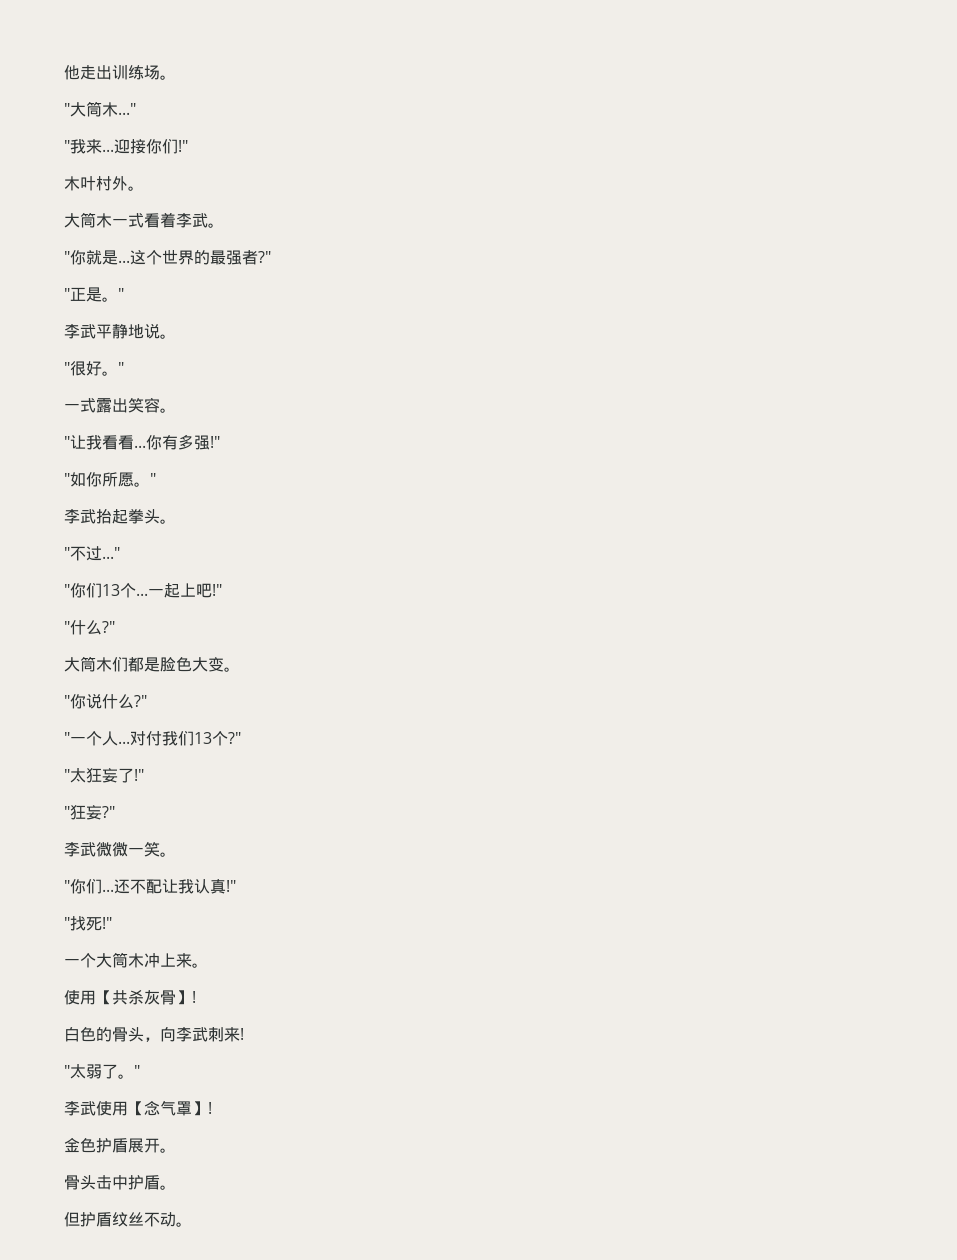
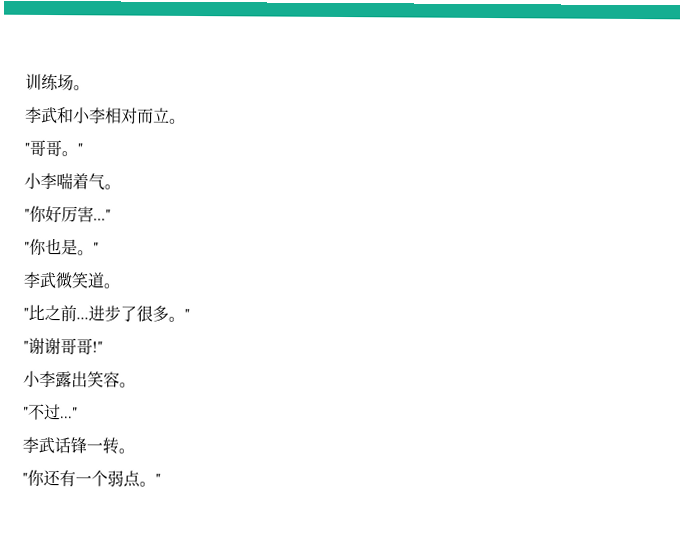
[64,65,112,80] 他走出 -> (25, 81) none
[64,101,136,117] [64,139,188,154] [64,176,144,191] [64,212,224,228] [64,250,271,265] [64,287,86,301] "大筒木..." // "我来...迎接你们!" // 木叶村外。 // 大筒木一式看着李武。 // "你就是...这个世界的最强者?" // "正 -> [25,106,186,125] [24,139,83,157] [24,172,121,191] [24,205,111,223] [24,237,62,255] 李武和小李相对而立。 // "哥哥。" // 小李喘着气。 // "你好厉害..." // "你也
[96,323,176,339] [64,361,124,376] [64,397,176,413] [64,434,220,450] [64,472,156,487] [64,509,176,524] [64,546,120,561] [64,583,222,598] [64,620,115,635] [64,656,240,672] [64,693,147,709] [64,731,241,746] [64,768,144,783] [64,805,115,820] [64,841,176,857] [64,879,236,894] [64,916,112,931] [64,952,208,968] [64,989,196,1005] [64,1027,244,1042] [64,1064,140,1079] [64,1100,212,1116] [64,1138,176,1153] [64,1175,176,1190] [64,1212,192,1227] 平静地说。 // "很好。" // 一式露出笑容。 // "让我看看...你有多强!" // "如你所愿。" // 李武抬起拳头。 // "不过..." // "你们13个...一起上吧!" // "什么?" // 大筒木们都是脸色大变。 // "你说什么?" // "一个人...对付我们13个?" // "太狂妄了!" // "狂妄?" // 李武微微一笑。 // "你们...还不配让我认真!" // "找死!" // 一个大筒木冲上来。 // 使用【共杀灰骨】! // 白色的骨头，向李武刺来! // "太弱了。" // 李武使用【念气罩】! // 金色护盾展开。 // 骨头击中护盾。 // 但护盾纹丝不动。 -> [55,272,120,289] [23,304,190,322] [23,337,103,355] [23,370,136,388] [23,403,78,421] [22,436,135,455] [22,469,161,488] 微笑道。 // "比之前...进步了很多。" // "谢谢哥哥!" // 小李露出笑容。 // "不过..." // 李武话锋一转。 // "你还有一个弱点。"

